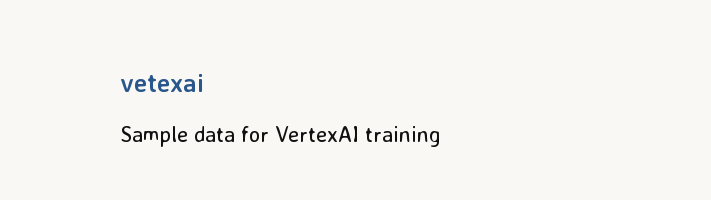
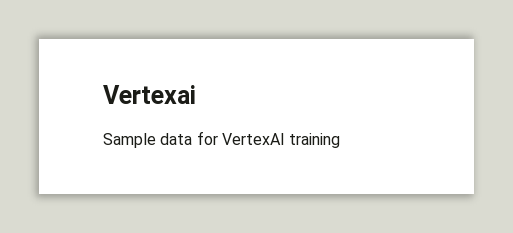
[120,74,204,92] vetexai -> [103,85,196,104] Vertexai

